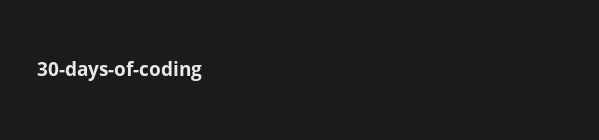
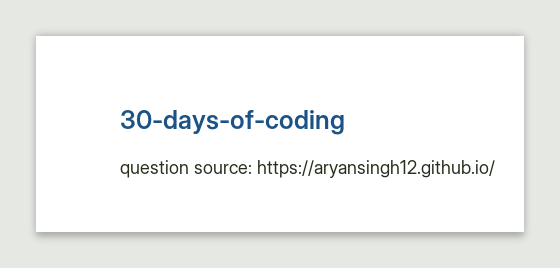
(202, 71) none -> [120,160,495,178] // question source: https://aryansingh12.github.io/

